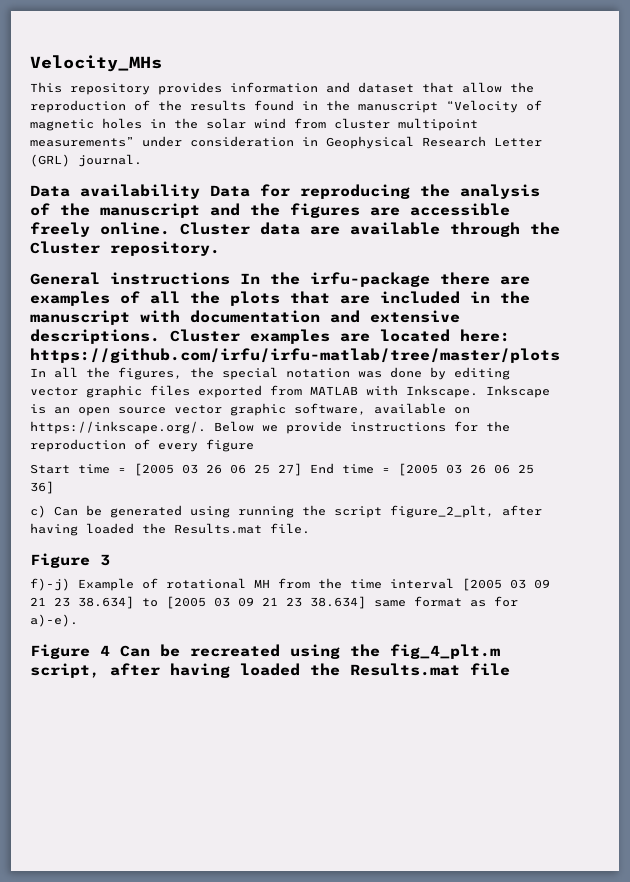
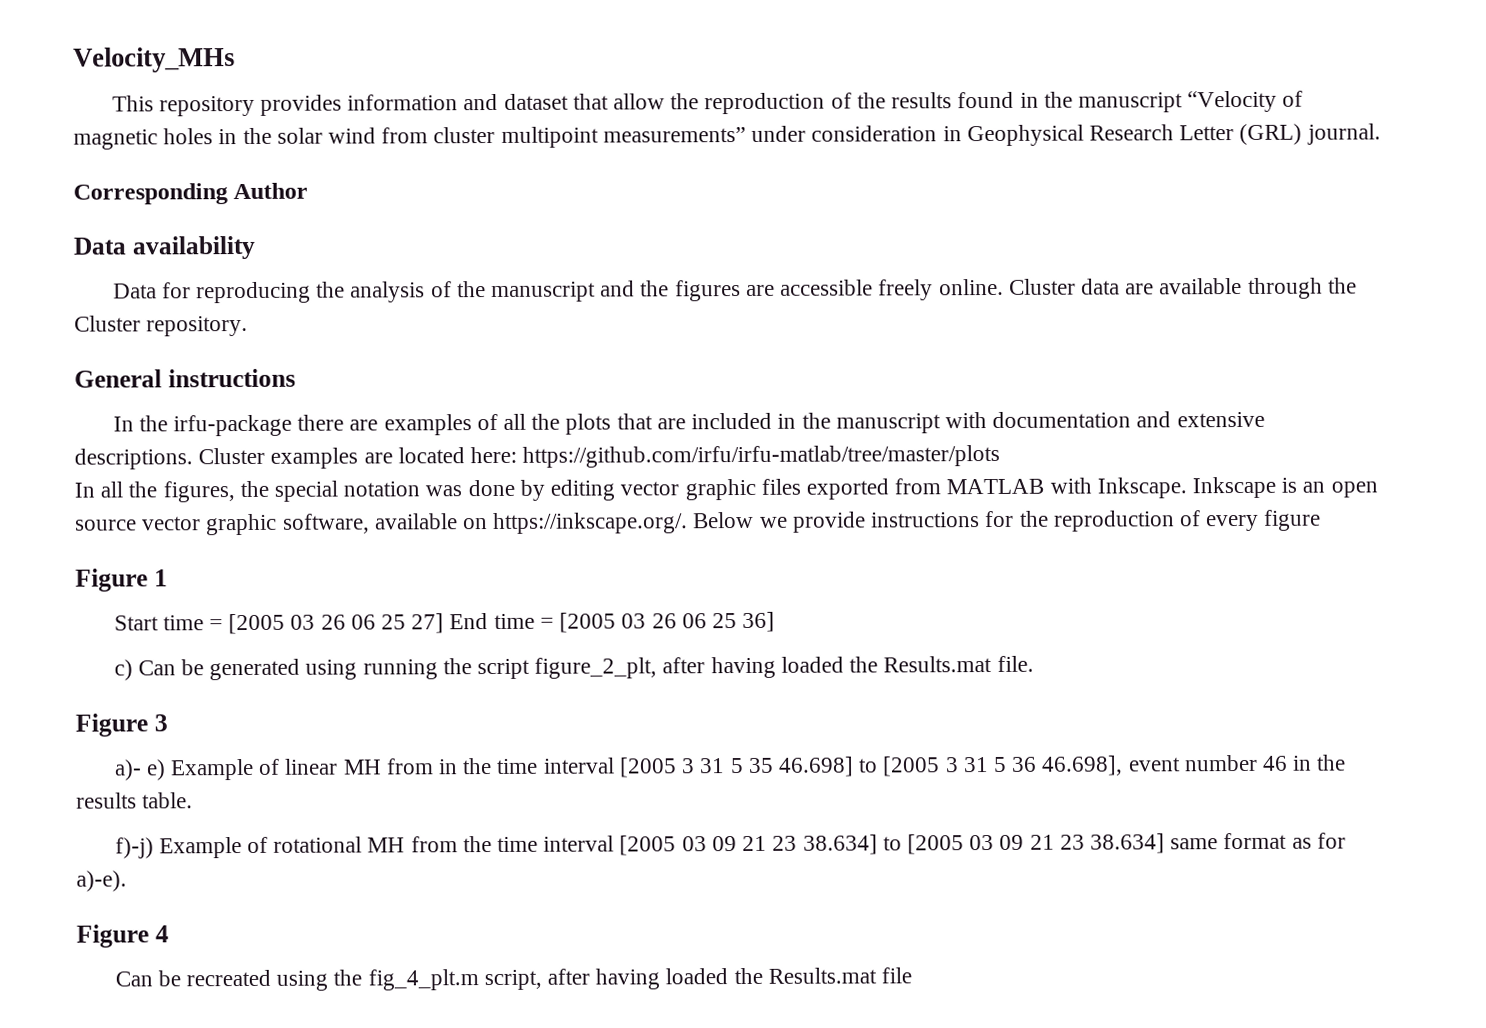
(142, 160) none -> [73,182,309,205] // Corresponding Author
(200, 191) none -> (255, 247) //
(230, 278) none -> (296, 378) //
(254, 445) none -> [75,568,168,592] // Figure 1
(110, 560) none -> [113,754,1347,781] [76,792,194,809] // a)- e) Example of linear MH from in the time interval [2005 3 31 5 35 46.698] to [2005 3 31 5 36 46.698], event number 46 in the results table.
(110, 650) none -> (169, 934) //

